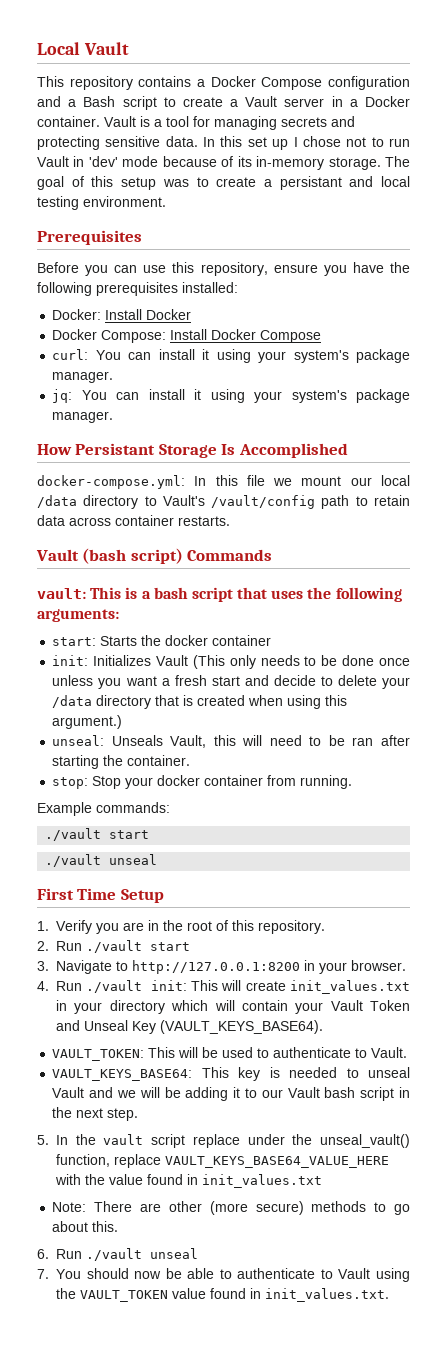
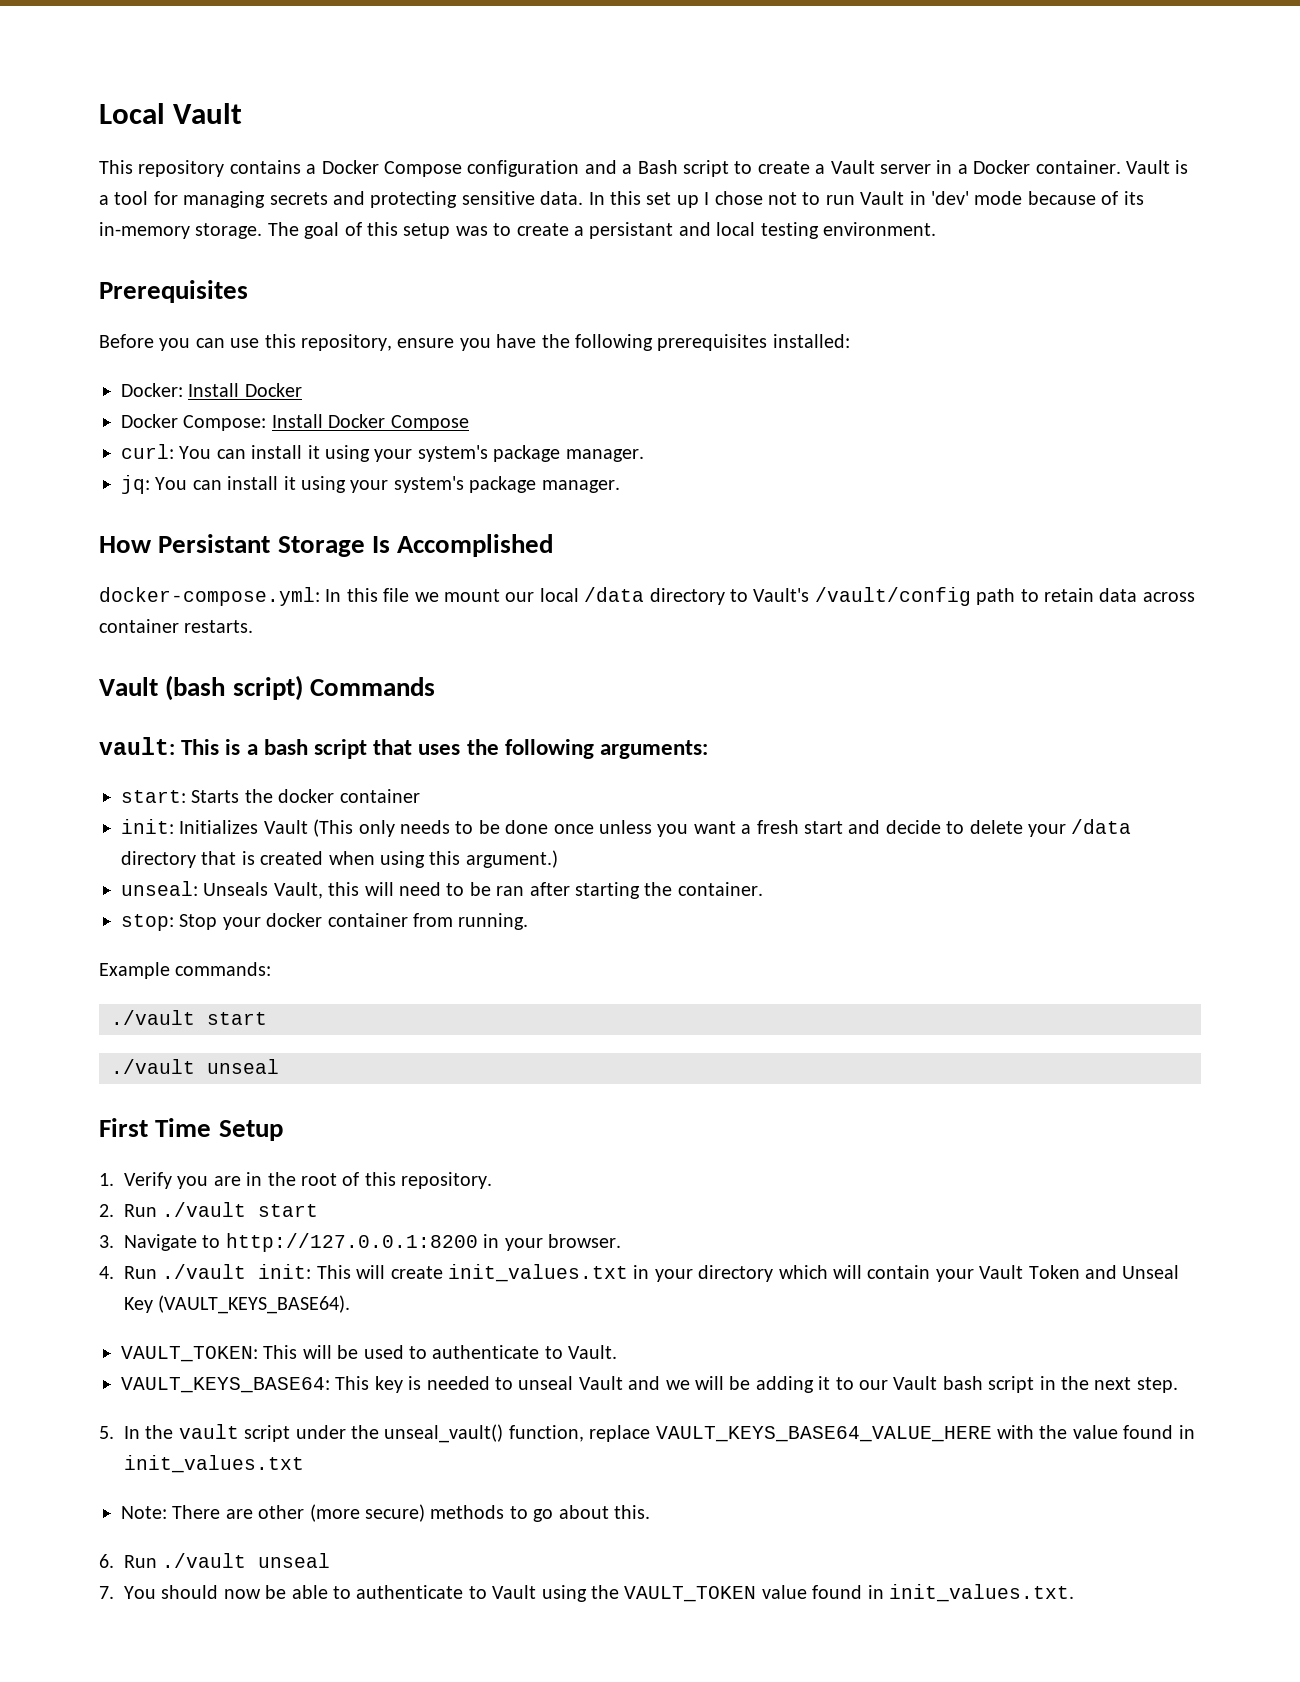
[192,1134,240,1148] replace -> (291, 1433) none

